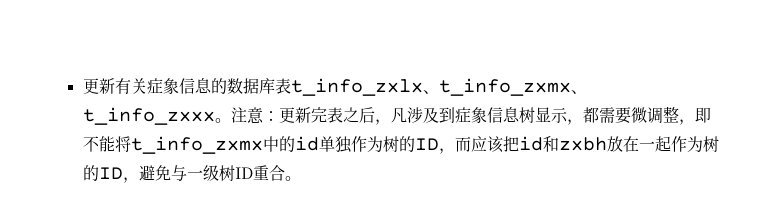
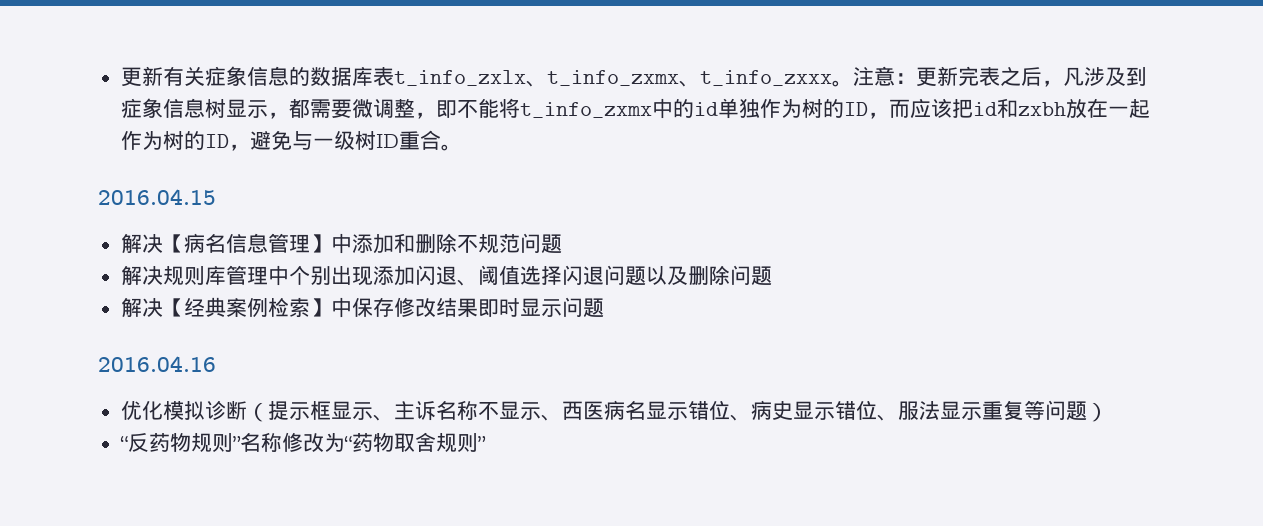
(301, 178) none -> [98,189,216,205] [120,233,562,254] [120,265,772,286] [120,297,604,318] [98,356,216,372] [120,400,1108,422] [119,432,486,452] // 2016.04.15 // 解决【病名信息管理】中添加和删除不规范问题 // 解决规则库管理中个别出现添加闪退、阈值选择闪退问题以及删除问题 // 解决【经典案例检索】中保存修改结果即时显示问题 // 2016.04.16 // 优化模拟诊断（提示框显示、主诉名称不显示、西医病名显示错位、病史显示错位、服法显示重复等问题） // “反药物规则”名称修改为“药物取舍规则”

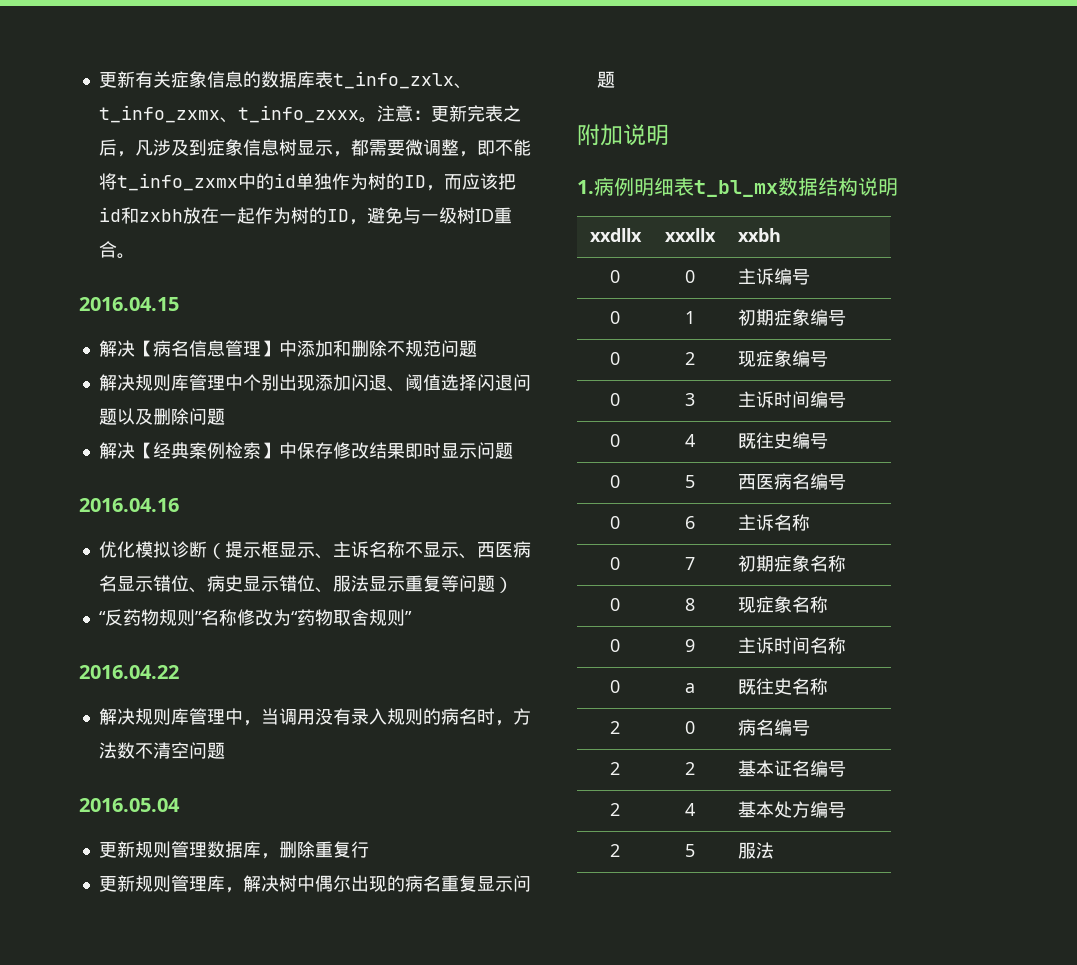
(486, 443) none -> [79,665,179,679] [98,708,531,726] [98,742,225,759] [79,798,180,812] [98,841,369,859] [98,875,531,893] [596,71,615,88] [577,124,669,146] [577,177,898,197] [589,228,642,242] [664,228,716,242] [737,228,781,242] [610,270,620,283] [684,270,695,283] [737,268,810,285] [610,311,620,324] [684,311,695,324] [737,309,846,326] [610,352,620,365] [684,352,695,365] [737,350,828,367] [610,393,620,406] [684,393,695,406] [737,391,846,408] [610,434,620,447] [684,434,695,447] [737,432,828,449] [610,475,620,488] [684,475,695,488] [737,473,846,490] [610,516,620,529] [684,516,695,529] [737,514,810,531] [610,557,620,570] [684,557,695,570] [737,555,846,572] [610,598,620,611] [684,598,695,611] [737,596,828,613] [610,639,620,652] [684,639,695,652] [737,637,846,654] [610,680,620,693] [684,683,695,693] [737,678,828,695] [610,721,620,734] [684,721,695,734] [737,719,810,736] [610,762,620,775] [684,762,695,775] [737,760,846,777] [610,803,620,816] [684,803,695,816] [737,801,846,818] [610,844,620,857] [684,844,695,857] [737,842,774,859] // 2016.04.22 // 解决规则库管理中，当调用没有录入规则的病名时，方法数不清空问题 // 2016.05.04 // 更新规则管理数据库，删除重复行 // 更新规则管理库，解决树中偶尔出现的病名重复显示问题 // 附加说明 // 1.病例明细表t_bl_mx数据结构说明 // xxdllx | xxxllx | xxbh // 0 | 0 | 主诉编号 // 0 | 1 | 初期症象编号 // 0 | 2 | 现症象编号 // 0 | 3 | 主诉时间编号 // 0 | 4 | 既往史编号 // 0 | 5 | 西医病名编号 // 0 | 6 | 主诉名称 // 0 | 7 | 初期症象名称 // 0 | 8 | 现症象名称 // 0 | 9 | 主诉时间名称 // 0 | a | 既往史名称 // 2 | 0 | 病名编号 // 2 | 2 | 基本证名编号 // 2 | 4 | 基本处方编号 // 2 | 5 | 服法

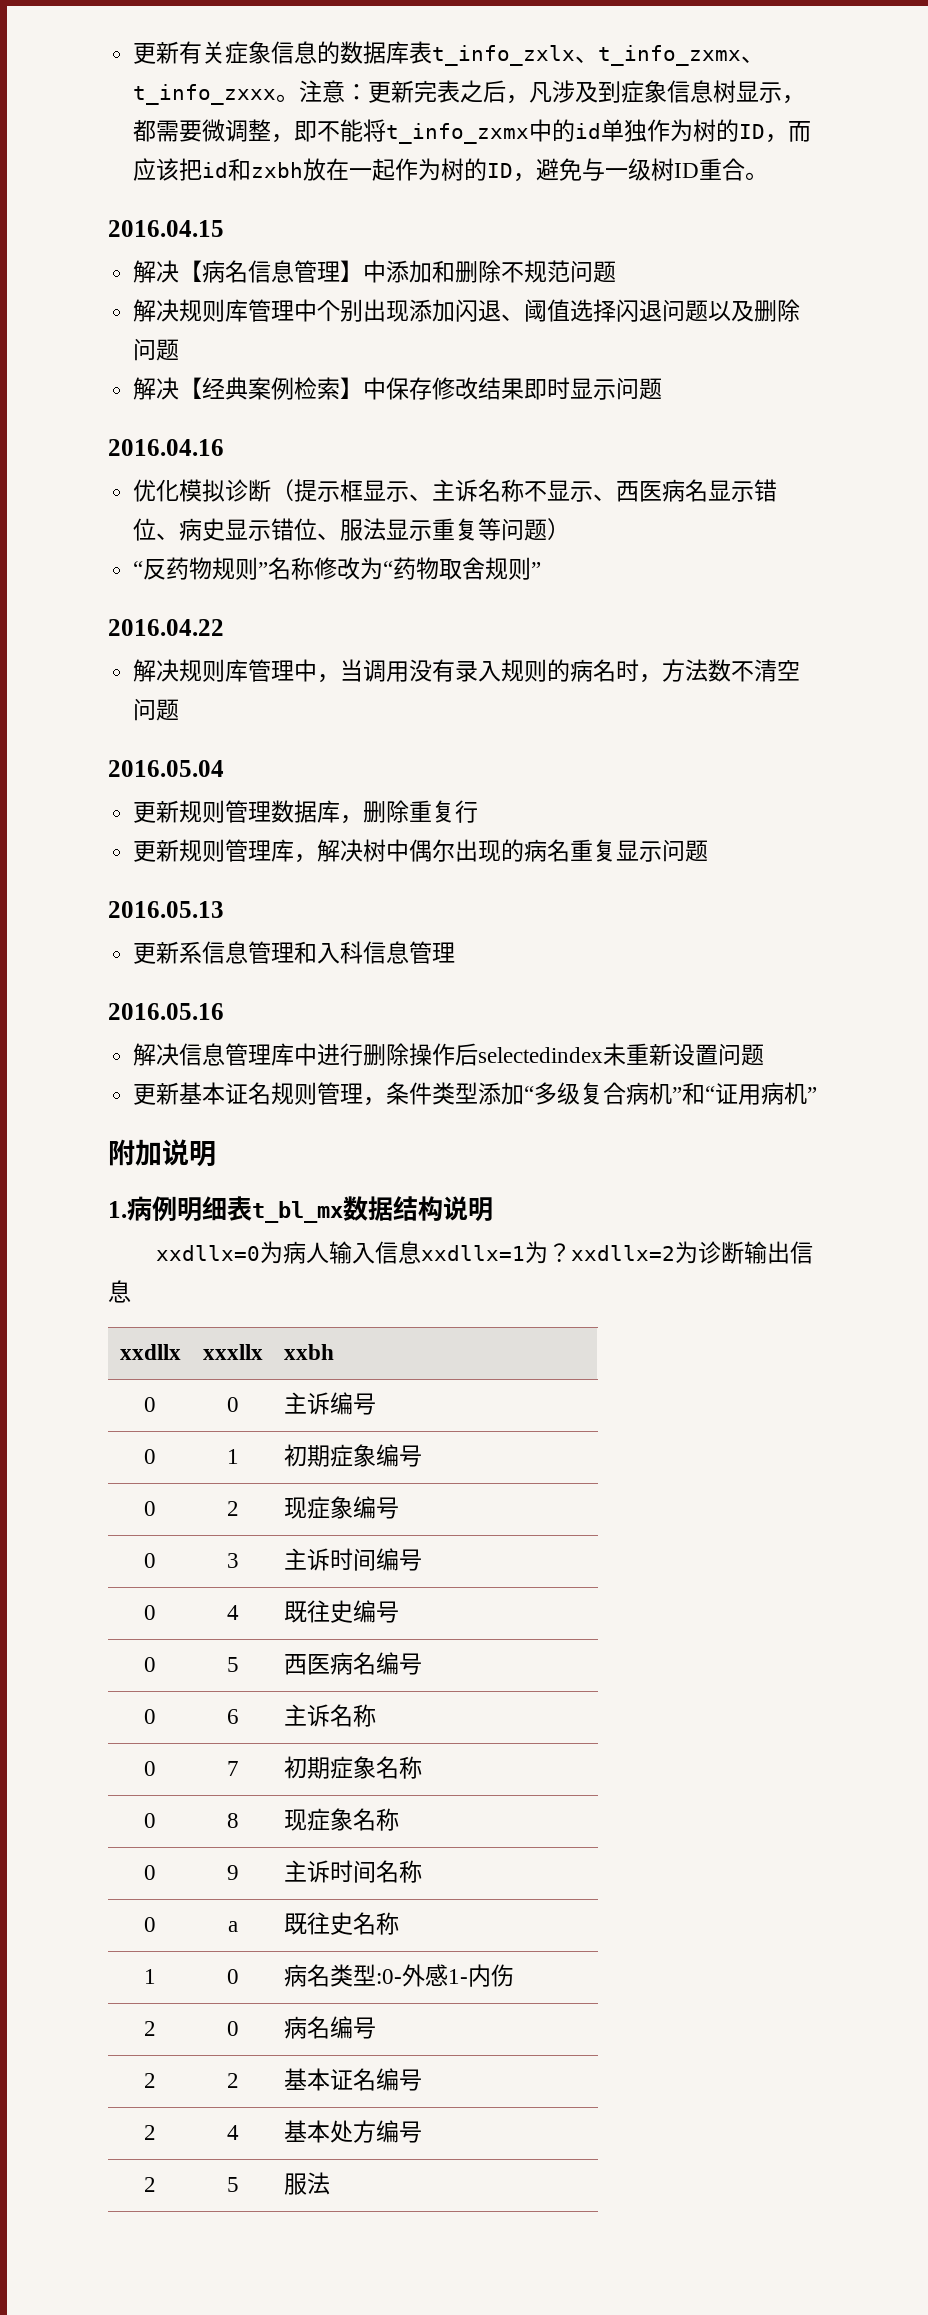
(615, 79) none -> [108,901,224,918] [133,941,456,964] [108,1003,224,1020] [133,1043,765,1066] [133,1082,818,1106] // 2016.05.13 // 更新系信息管理和入科信息管理 // 2016.05.16 // 解决信息管理库中进行删除操作后selectedindex未重新设置问题 // 更新基本证名规则管理，条件类型添加“多级复合病机”和“证用病机”
(898, 187) none -> [155,1241,813,1264] [108,1280,131,1303] // xxdllx=0为病人输入信息xxdllx=1为？xxdllx=2为诊断输出信息
(828, 686) none -> [144,1969,156,1984] [226,1969,239,1984] [283,1964,514,1987] // 1 | 0 | 病名类型:0-外感1-内伤

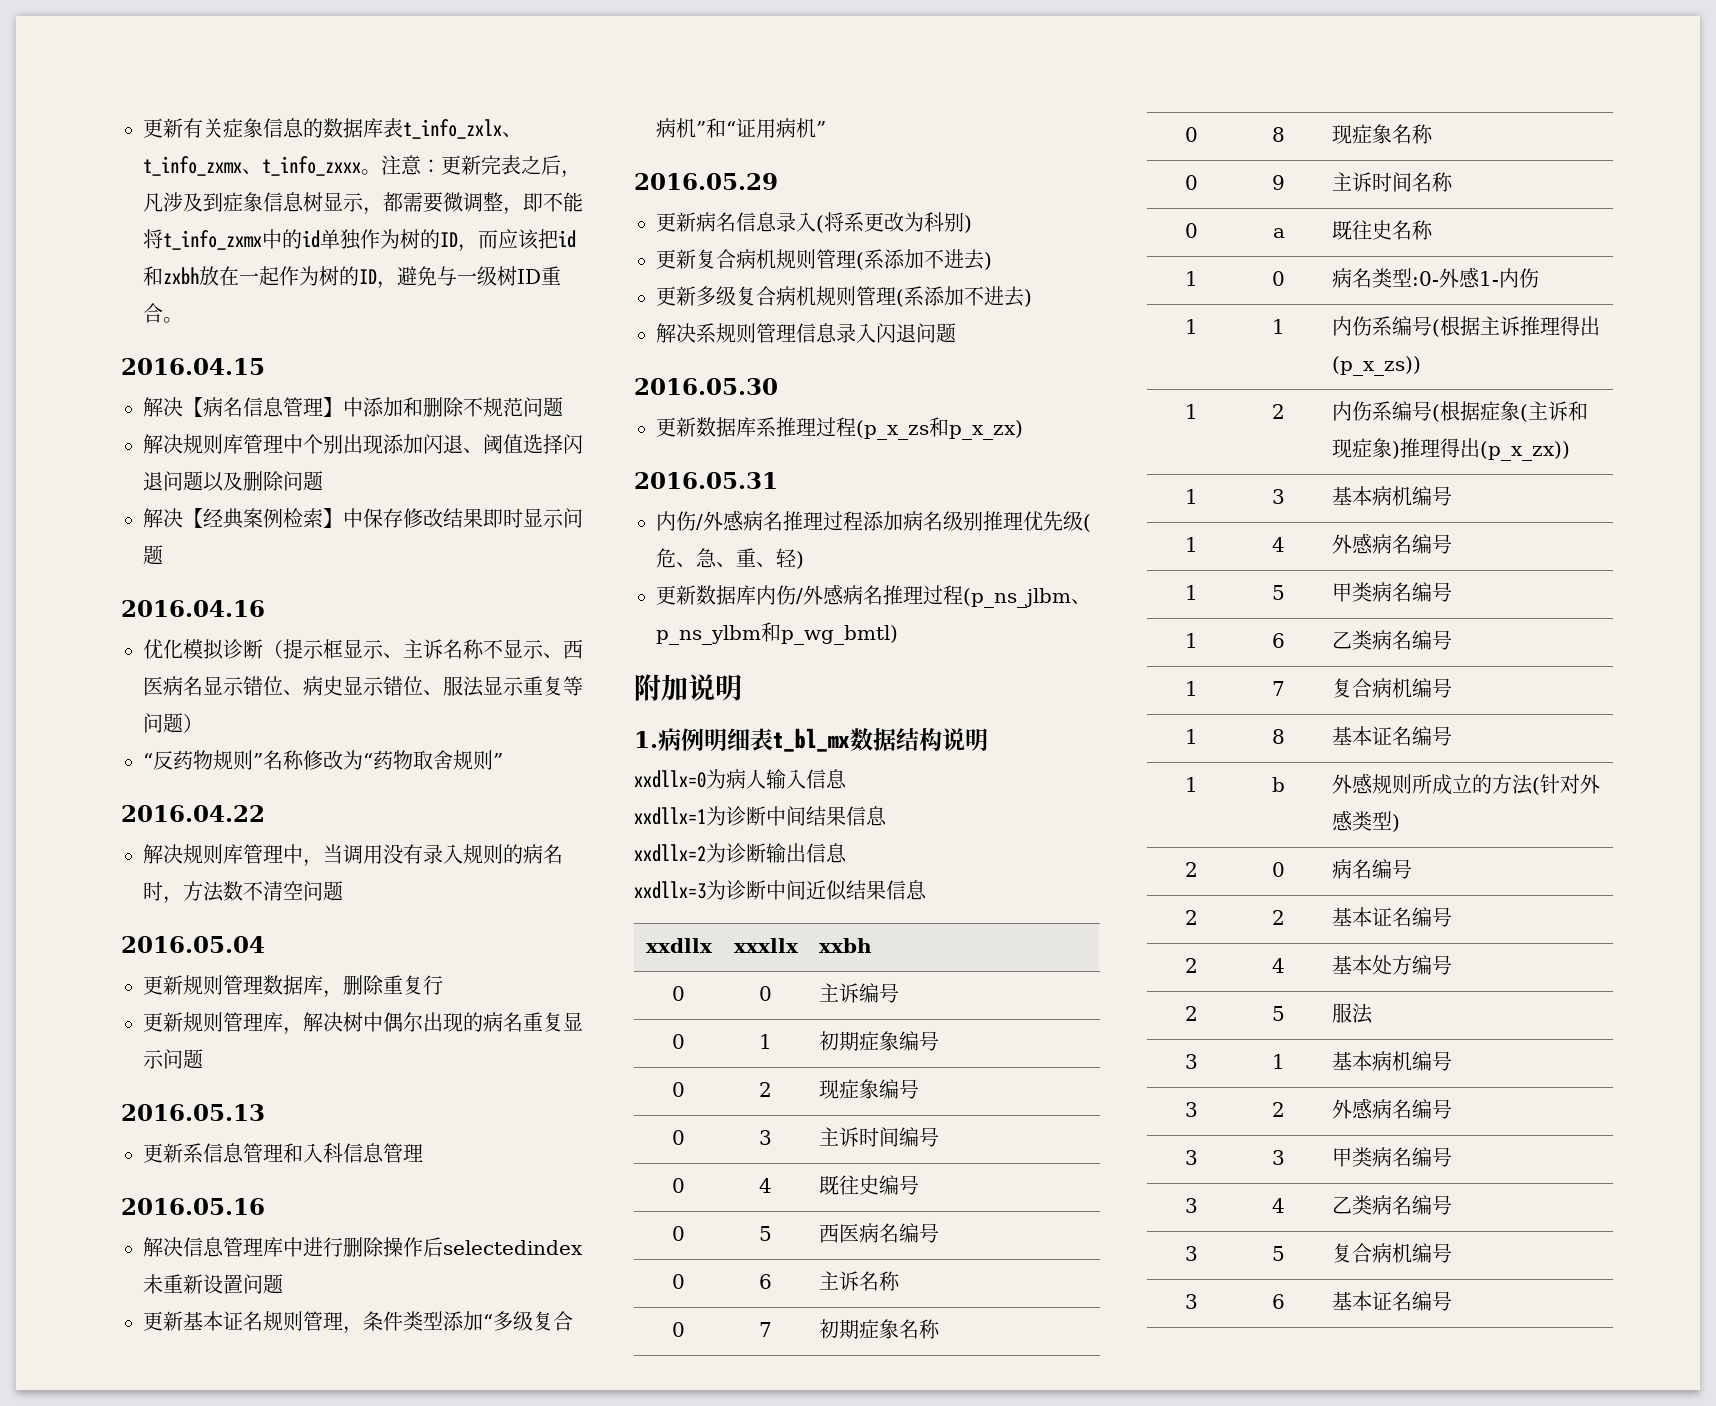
(818, 1094) none -> [634,173,778,190] [656,212,972,233] [656,249,992,270] [656,286,1032,307] [656,323,956,343] [634,378,778,395] [656,417,1023,440] [634,472,778,489] [656,510,1091,532] [656,548,804,569] [656,584,1091,608] [656,622,898,645] // 2016.05.29 // 更新病名信息录入(将系更改为科别) // 更新复合病机规则管理(系添加不进去) // 更新多级复合病机规则管理(系添加不进去) // 解决系规则管理信息录入闪退问题 // 2016.05.30 // 更新数据库系推理过程(p_x_zs和p_x_zx) // 2016.05.31 // 内伤/外感病名推理过程添加病名级别推理优先级(危、急、重、轻) // 更新数据库内伤/外感病名推理过程(p_ns_jlbm、p_ns_ylbm和p_wg_bmtl)
[420,1241,571,1264] xxdllx=1为？ -> [634,806,887,826] // xxdllx=1为诊断中间结果信息 //
(131, 1291) none -> [634,880,927,901] // xxdllx=3为诊断中间近似结果信息
(514, 1975) none -> [1185,319,1198,334] [1272,319,1285,334] [1331,316,1600,337] [1331,356,1421,376] [1185,404,1198,419] [1272,404,1285,419] [1331,401,1588,422] [1331,438,1570,461] [1185,489,1198,504] [1272,489,1285,504] [1331,486,1452,506] [1185,537,1198,552] [1272,537,1285,552] [1331,533,1452,554] [1185,585,1198,600] [1272,585,1285,600] [1331,582,1452,602] [1185,633,1198,648] [1272,633,1285,648] [1331,630,1452,650] [1185,681,1198,696] [1272,681,1285,696] [1331,678,1452,698] [1185,729,1198,744] [1272,729,1285,744] [1331,726,1452,746] [1185,777,1198,792] [1272,777,1285,792] [1331,773,1600,795] [1331,810,1400,832] // 1 | 1 | 内伤系编号(根据主诉推理得出(p_x_zs)) // 1 | 2 | 内伤系编号(根据症象(主诉和现症象)推理得出(p_x_zx)) // 1 | 3 | 基本病机编号 // 1 | 4 | 外感病名编号 // 1 | 5 | 甲类病名编号 // 1 | 6 | 乙类病名编号 // 1 | 7 | 复合病机编号 // 1 | 8 | 基本证名编号 // 1 | b | 外感规则所成立的方法(针对外感类型)
(330, 2183) none -> [1185,1054,1198,1069] [1272,1054,1285,1069] [1331,1051,1452,1071] [1185,1102,1198,1117] [1272,1102,1285,1117] [1331,1098,1452,1119] [1185,1150,1198,1165] [1272,1150,1285,1165] [1331,1147,1452,1167] [1185,1198,1198,1213] [1272,1198,1285,1213] [1331,1195,1452,1215] [1185,1246,1198,1261] [1272,1246,1285,1261] [1331,1243,1452,1263] [1185,1294,1198,1309] [1272,1294,1285,1309] [1331,1291,1452,1311] // 3 | 1 | 基本病机编号 // 3 | 2 | 外感病名编号 // 3 | 3 | 甲类病名编号 // 3 | 4 | 乙类病名编号 // 3 | 5 | 复合病机编号 // 3 | 6 | 基本证名编号

